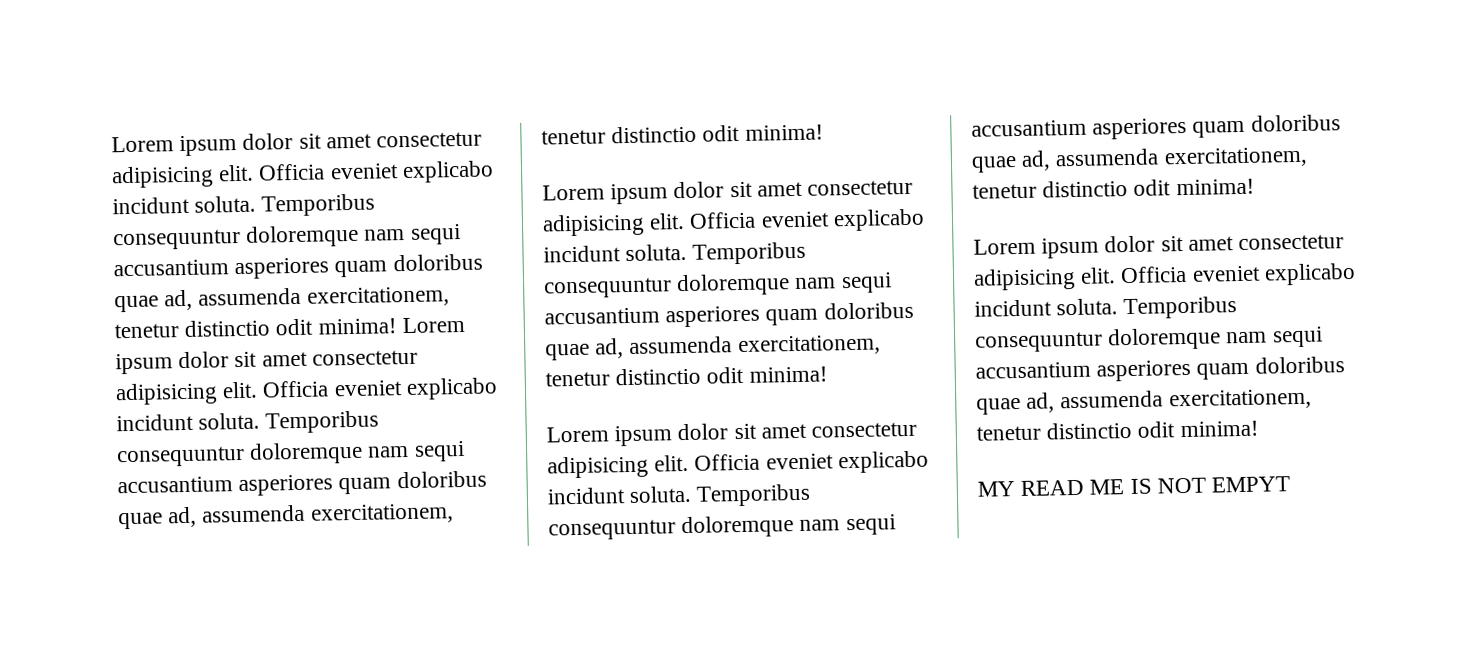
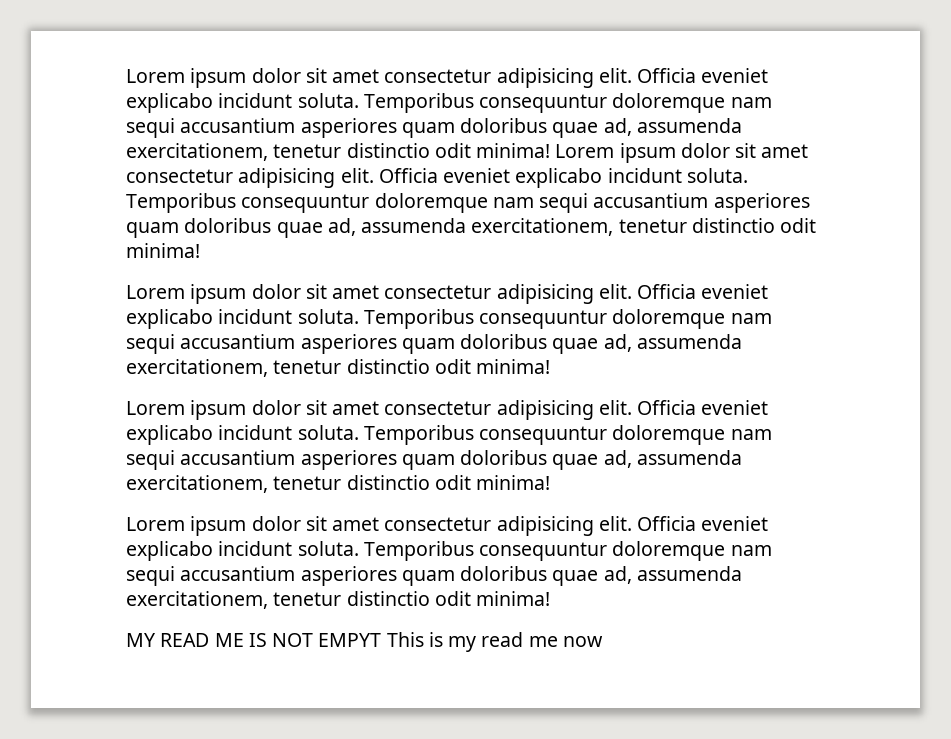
(1291, 484) none -> [386,632,603,652] This is my read me now

